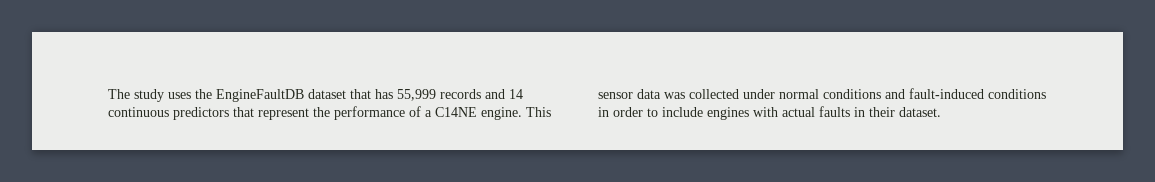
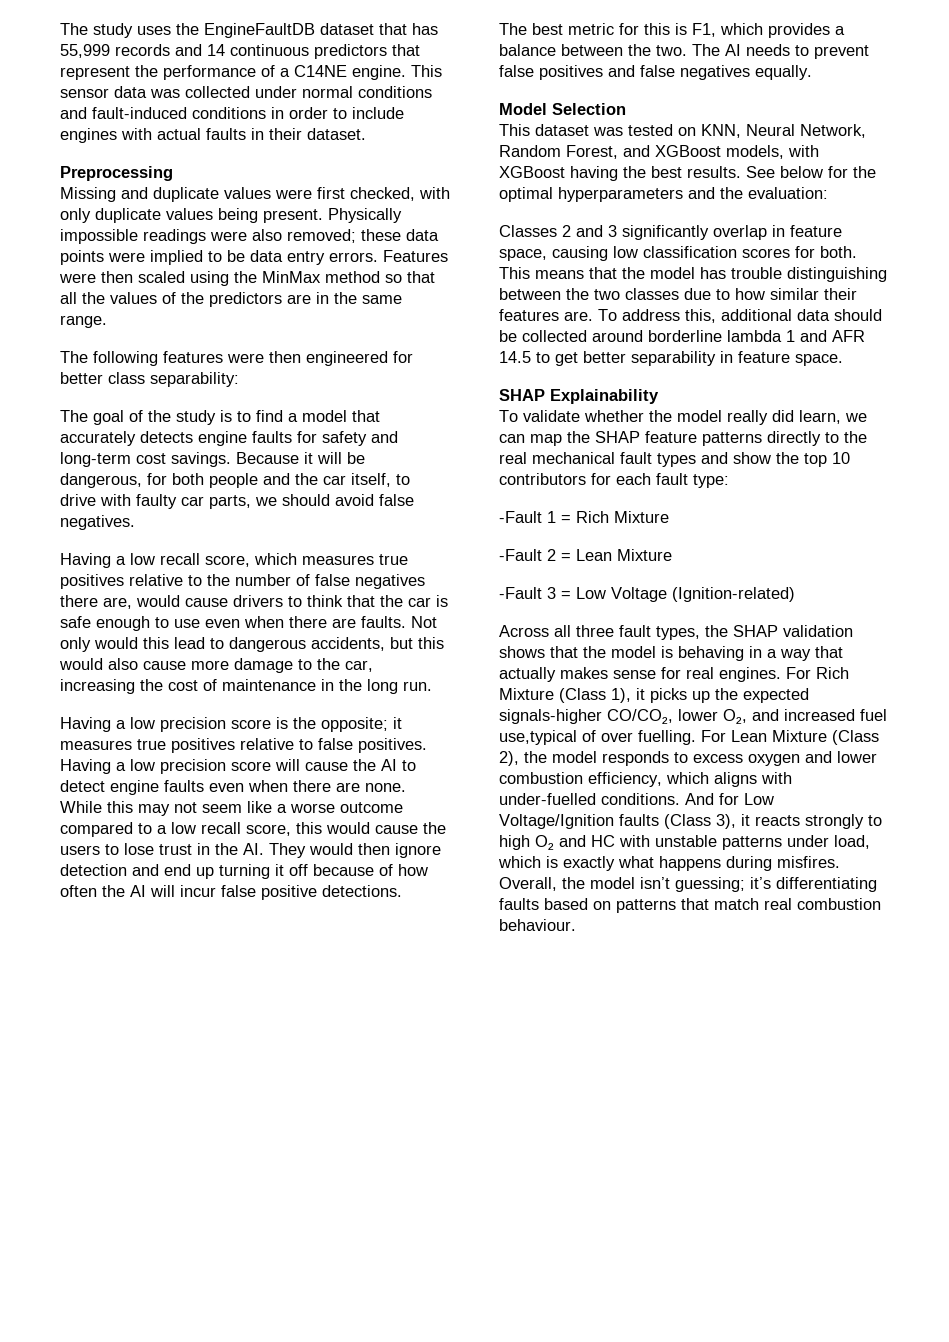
(941, 112) none -> [60,166,173,181] [60,187,450,202] [60,208,402,223] [60,229,439,244] [60,250,448,265] [59,271,435,286] [60,292,402,307] [60,315,107,328] [60,351,413,366] [60,372,239,387] [60,410,380,425] [60,431,398,446] [60,452,365,467] [60,473,410,488] [60,494,414,509] [60,515,135,530] [60,553,408,568] [60,574,425,589] [60,595,448,609] [60,616,437,631] [60,637,444,652] [59,658,373,673] [60,679,432,694] [60,717,402,732] [60,738,427,753] [60,759,416,774] [60,780,406,795] [60,801,403,816] [60,822,446,837] [60,843,441,858] [60,864,428,879] [60,885,402,900] [499,23,845,38] [499,44,869,59] [499,65,812,80] [499,103,626,115] [499,124,866,138] [499,145,819,159] [499,166,876,181] [499,187,828,202] [499,225,842,240] [499,246,857,261] [499,267,887,282] [499,288,857,300] [499,309,882,323] [499,330,865,342] [499,351,843,366] [499,389,659,404] [499,410,867,425] [499,431,867,446] [499,452,850,467] [499,473,729,488] [499,511,669,523] [499,549,672,561] [499,587,795,602] [499,625,853,640] [499,646,843,661] [499,667,849,682] [499,688,809,703] [499,709,887,724] [499,730,879,745] [499,751,877,766] [499,772,792,787] [499,793,774,805] [499,814,882,829] [499,835,870,850] [498,856,840,871] [499,877,877,892] [499,898,881,913] [499,919,576,931] // Preprocessing // Missing and duplicate values were first checked, with only duplicate values being present. Physically impossible readings were also removed; these data points were implied to be data entry errors. Features were then scaled using the MinMax method so that all the values of the predictors are in the same range. // The following features were then engineered for better class separability: // The goal of the study is to find a model that accurately detects engine faults for safety and long-term cost savings. Because it will be dangerous, for both people and the car itself, to drive with faulty car parts, we should avoid false negatives. // Having a low recall score, which measures true positives relative to the number of false negatives there are, would cause drivers to think that the car is safe enough to use even when there are faults. Not only would this lead to dangerous accidents, but this would also cause more damage to the car, increasing the cost of maintenance in the long run. // Having a low precision score is the opposite; it measures true positives relative to false positives. Having a low precision score will cause the AI to detect engine faults even when there are none. While this may not seem like a worse outcome compared to a low recall score, this would cause the users to lose trust in the AI. They would then ignore detection and end up turning it off because of how often the AI will incur false positive detections. // The best metric for this is F1, which provides a balance between the two. The AI needs to prevent false positives and false negatives equally. // Model Selection // This dataset was tested on KNN, Neural Network, Random Forest, and XGBoost models, with XGBoost having the best results. See below for the optimal hyperparameters and the evaluation: // Classes 2 and 3 significantly overlap in feature space, causing low classification scores for both. This means that the model has trouble distinguishing between the two classes due to how similar their features are. To address this, additional data should be collected around borderline lambda 1 and AFR 14.5 to get better separability in feature space. // SHAP Explainability // To validate whether the model really did learn, we can map the SHAP feature patterns directly to the real mechanical fault types and show the top 10 contributors for each fault type: // -Fault 1 = Rich Mixture // -Fault 2 = Lean Mixture // -Fault 3 = Low Voltage (Ignition-related) // Across all three fault types, the SHAP validation shows that the model is behaving in a way that actually makes sense for real engines. For Rich Mixture (Class 1), it picks up the expected signals-higher CO/CO₂, lower O₂, and increased fuel use,typical of over fuelling. For Lean Mixture (Class 2), the model responds to excess oxygen and lower combustion efficiency, which aligns with under-fuelled conditions. And for Low Voltage/Ignition faults (Class 3), it reacts strongly to high O₂ and HC with unstable patterns under load, which is exactly what happens during misfires. Overall, the model isn’t guessing; it’s differentiating faults based on patterns that match real combustion behaviour.

